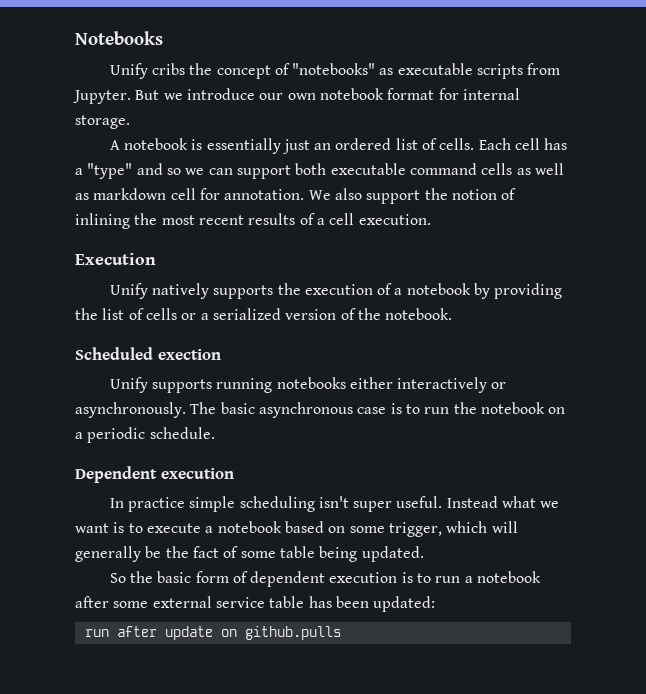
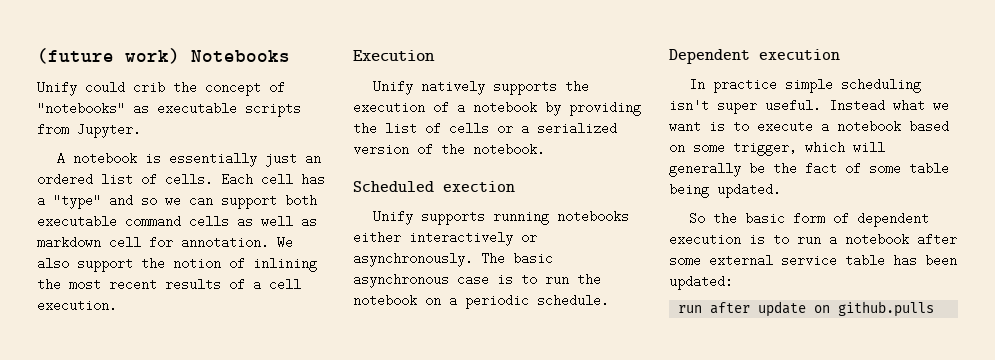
(75, 38) none -> [37,48,180,64] (future work)
[151,63,185,75] cribs -> [85,81,165,94] could crib
[135,88,520,100] [75,115,130,129] But we introduce our own notebook format for internal storage. -> (141, 130) none

